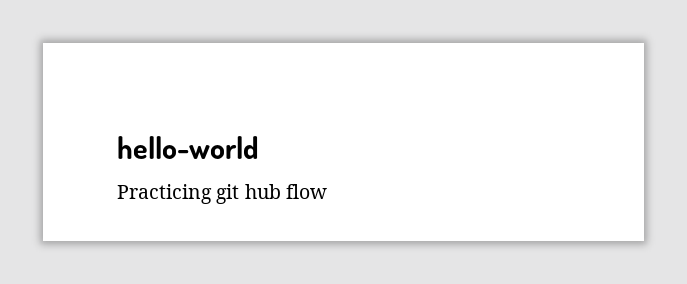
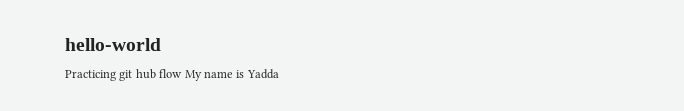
(327, 191) none -> [184,69,279,81] My name is Yadda

